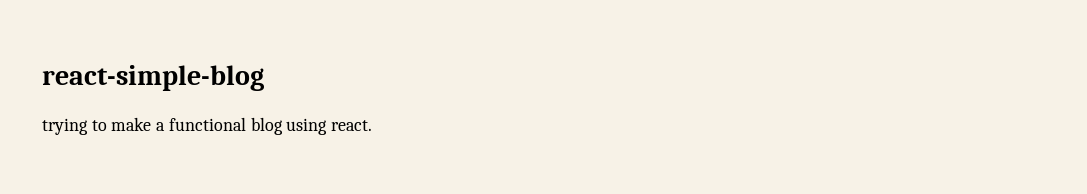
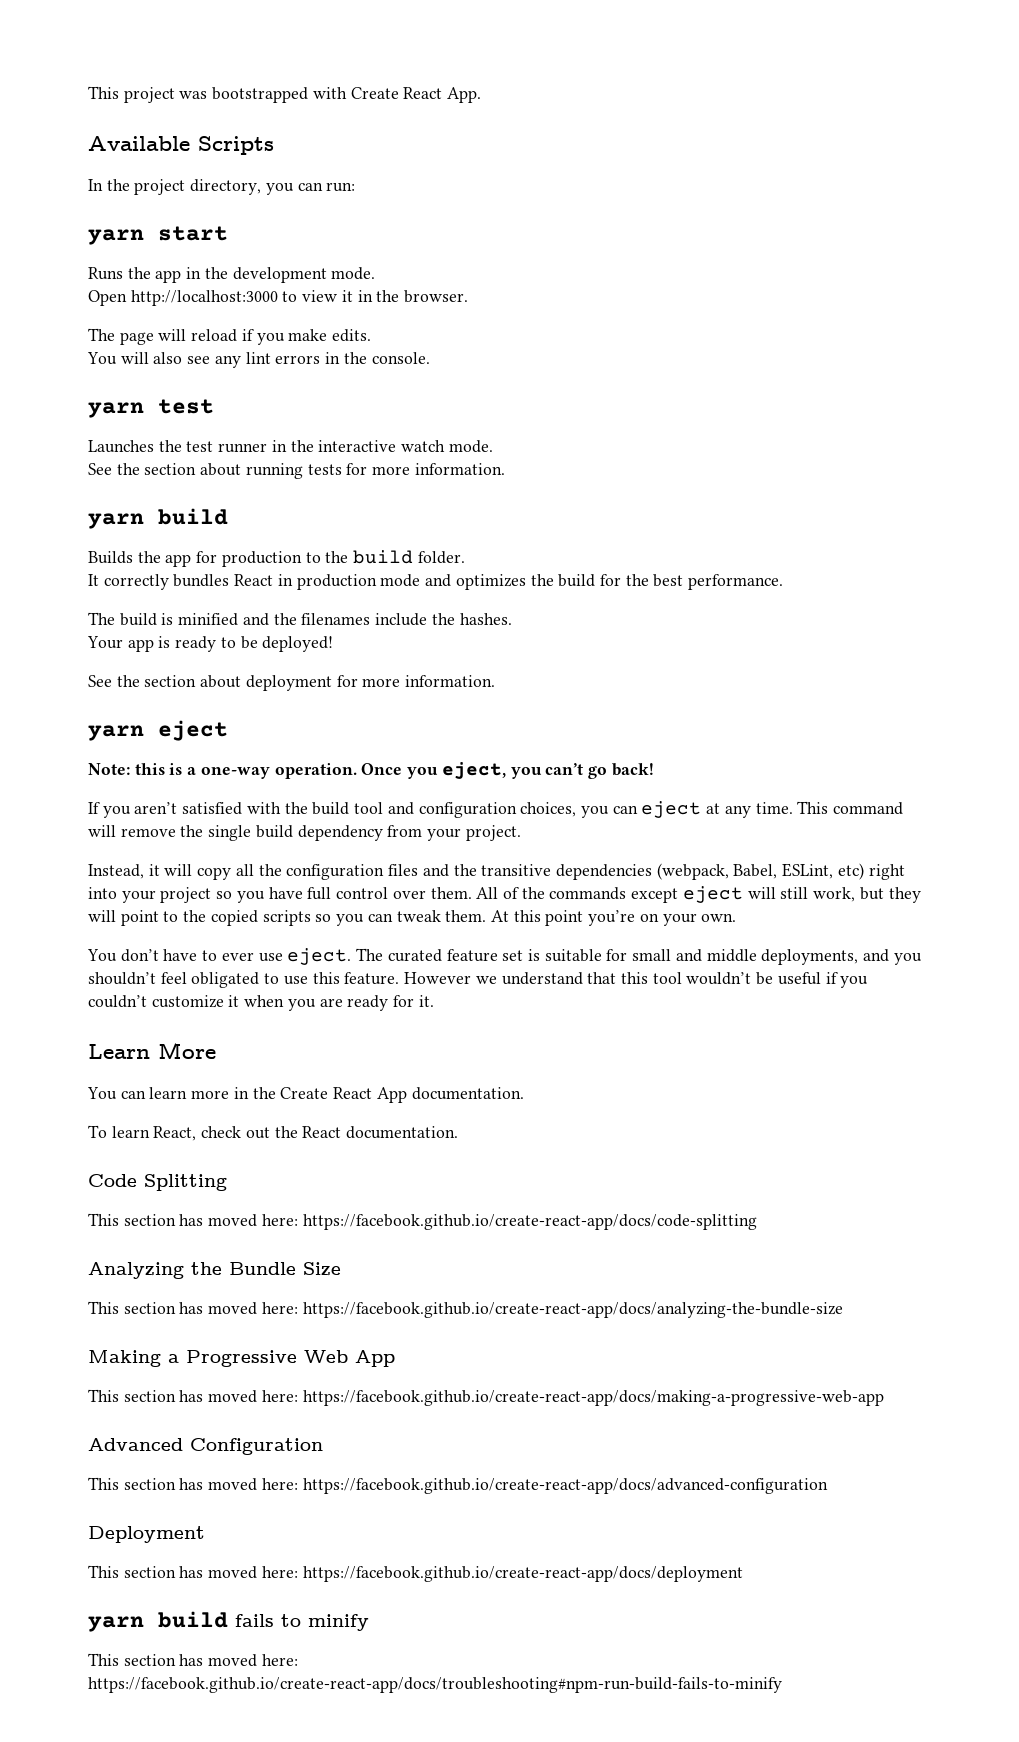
[42,65,264,91] [42,117,373,135] react-simple-blog // trying to make a functional blog using react. -> [88,86,482,103] [88,136,274,155] [88,179,356,195] [88,226,228,245] [88,267,376,283] [88,290,469,306] [88,328,372,345] [87,352,430,368] [88,399,214,418] [88,440,493,453] [88,463,505,479] [88,508,228,529] [88,550,465,567] [88,574,784,590] [88,612,512,626] [87,636,334,652] [88,675,496,691] [88,720,228,741] [88,762,654,779] [88,801,904,818] [88,825,521,841] [88,863,905,880] [88,886,921,903] [88,910,737,926] [87,948,922,965] [88,972,869,988] [88,995,434,1011] [88,1042,216,1059] [87,1087,524,1103] [88,1125,459,1141] [88,1174,227,1191] [88,1213,757,1230] [88,1262,341,1279] [88,1301,843,1318] [88,1350,395,1367] [88,1389,884,1406] [88,1438,323,1455] [88,1477,828,1494] [88,1526,205,1543] [88,1565,743,1582] [88,1611,369,1632] [88,1653,298,1667] [88,1677,782,1693] This project was bootstrapped with Create React App. // Available Scripts // In the project directory, you can run: // yarn start // Runs the app in the development mode. // Open http://localhost:3000 to view it in the browser. // The page will reload if you make edits. // You will also see any lint errors in the console. // yarn test // Launches the test runner in the interactive watch mode. // See the section about running tests for more information. // yarn build // Builds the app for production to the build folder. // It correctly bundles React in production mode and optimizes the build for the best performance. // The build is minified and the filenames include the hashes. // Your app is ready to be deployed! // See the section about deployment for more information. // yarn eject // Note: this is a one-way operation. Once you eject, you can’t go back! // If you aren’t satisfied with the build tool and configuration choices, you can eject at any time. This command will remove the single build dependency from your project. // Instead, it will copy all the configuration files and the transitive dependencies (webpack, Babel, ESLint, etc) right into your project so you have full control over them. All of the commands except eject will still work, but they will point to the copied scripts so you can tweak them. At this point you’re on your own. // You don’t have to ever use eject. The curated feature set is suitable for small and middle deployments, and you shouldn’t feel obligated to use this feature. However we understand that this tool wouldn’t be useful if you couldn’t customize it when you are ready for it. // Learn More // You can learn more in the Create React App documentation. // To learn React, check out the React documentation. // Code Splitting // This section has moved here: https://facebook.github.io/create-react-app/docs/code-splitting // Analyzing the Bundle Size // This section has moved here: https://facebook.github.io/create-react-app/docs/analyzing-the-bundle-size // Making a Progressive Web App // This section has moved here: https://facebook.github.io/create-react-app/docs/making-a-progressive-web-app // Advanced Configuration // This section has moved here: https://facebook.github.io/create-react-app/docs/advanced-configuration // Deployment // This section has moved here: https://facebook.github.io/create-react-app/docs/deployment // yarn build fails to minify // This section has moved here: https://facebook.github.io/create-react-app/docs/troubleshooting#npm-run-build-fails-to-minify

